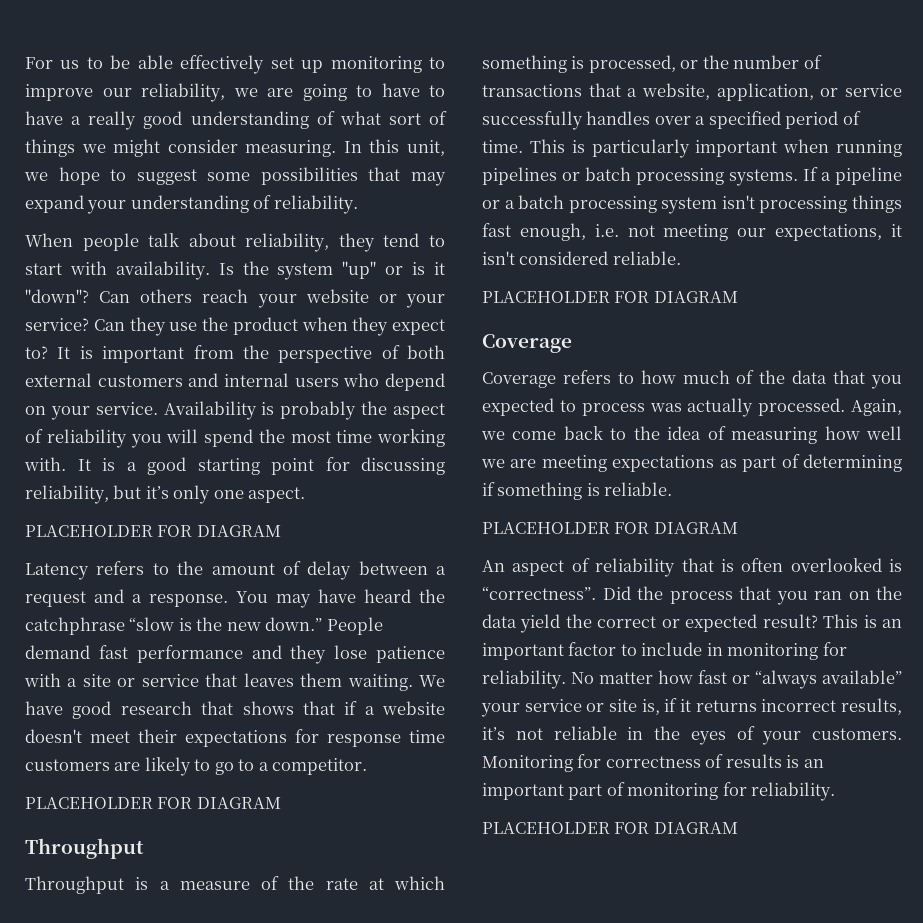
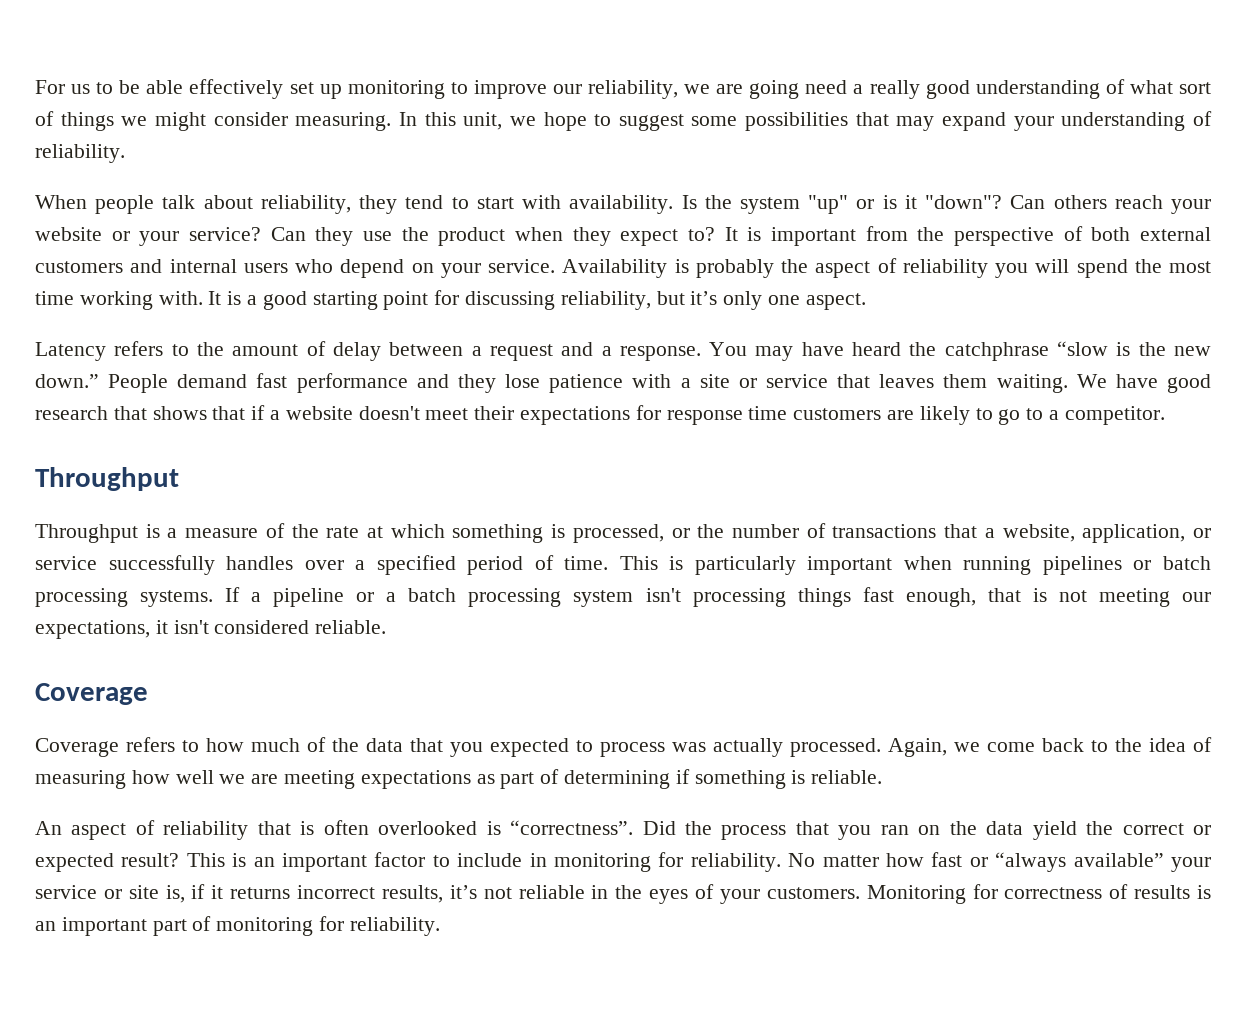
[356,83,445,97] [25,111,63,125] to have to have -> [805,80,848,94] need
[25,525,281,537] // PLACEHOLDER FOR DIAGRAM -> (866, 301) none
[25,797,281,809] // PLACEHOLDER FOR DIAGRAM -> (1165, 415) none
[594,224,619,237] i.e. -> [987,588,1047,602] that is
[482,291,738,303] // PLACEHOLDER FOR DIAGRAM -> (387, 627) none
[482,522,738,534] // PLACEHOLDER FOR DIAGRAM -> (883, 777) none
[482,822,738,834] // PLACEHOLDER FOR DIAGRAM -> (440, 926) none

